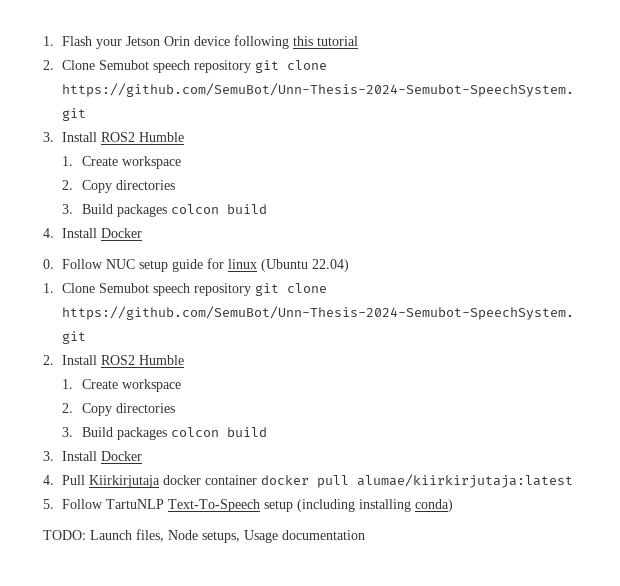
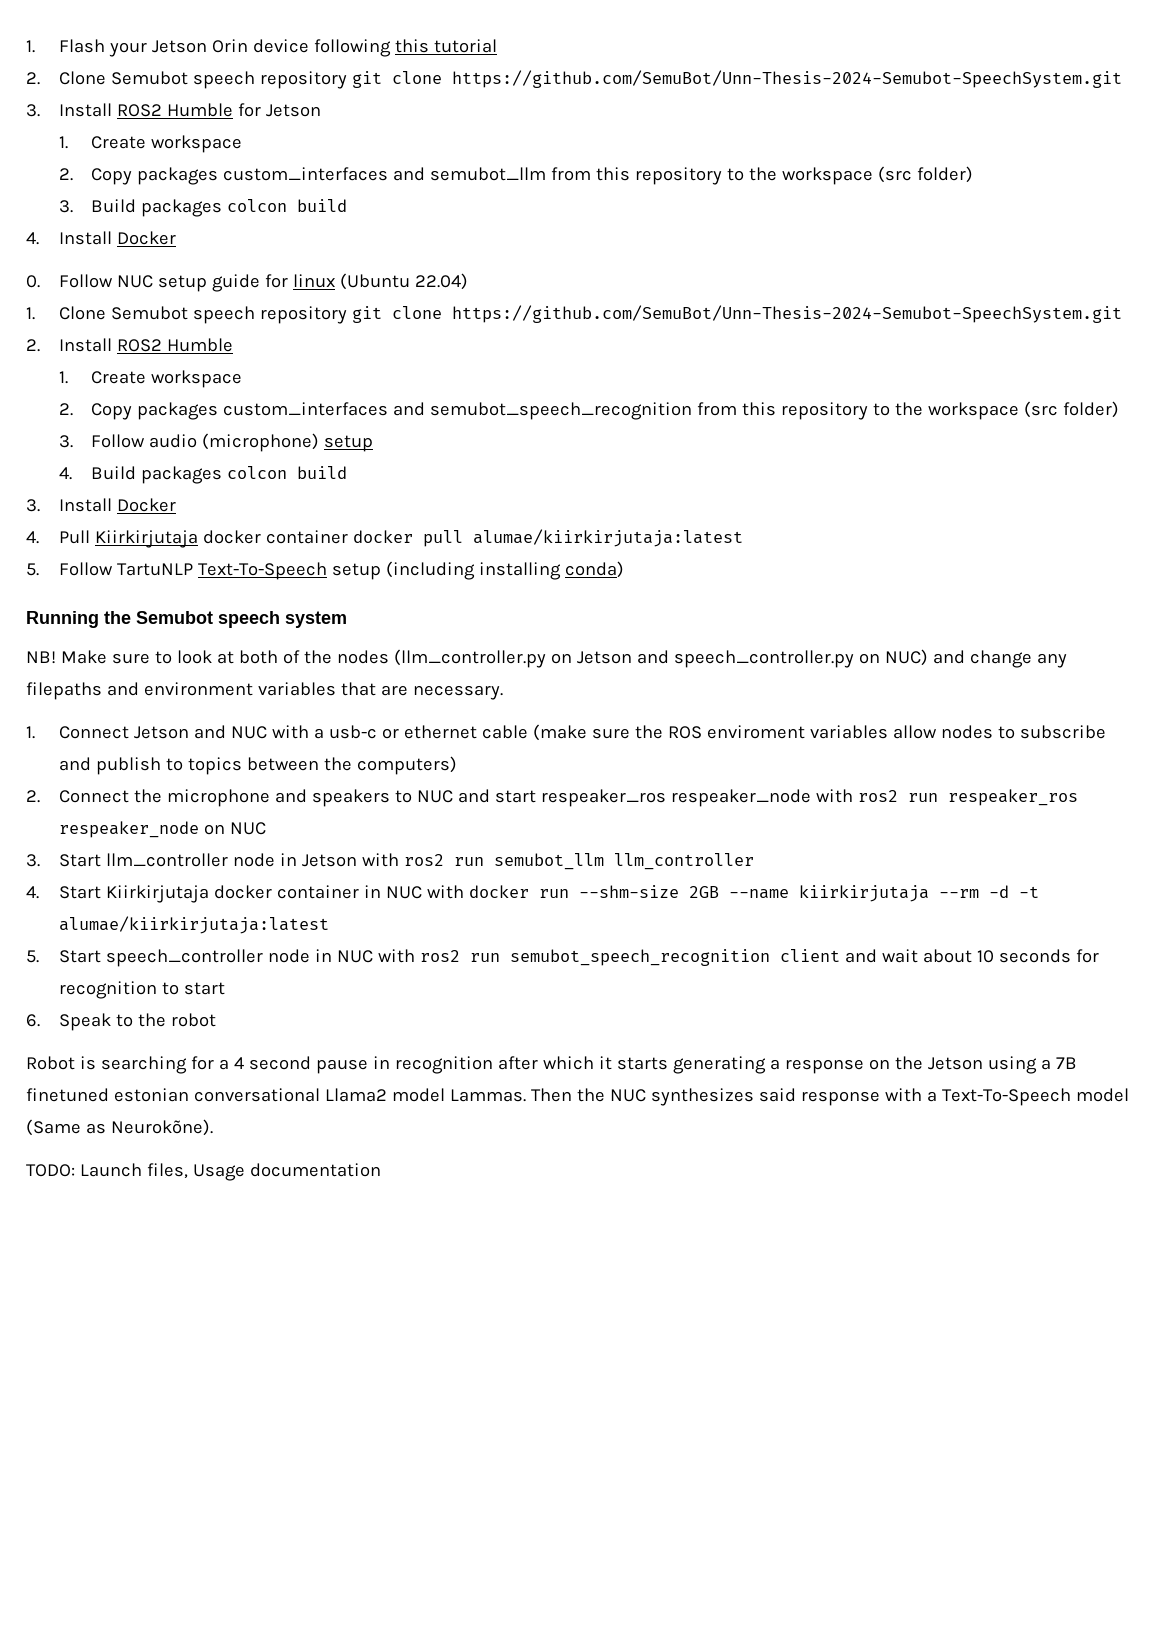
[62,156,181,169] [62,180,175,193] // 1. Create workspace // 2. Copy directories -> [237,103,321,117] [58,135,243,153] [58,166,974,185] for Jetson // 1. Create workspace // 2. Copy packages custom_interfaces and semubot_llm from this repository to the workspace (src folder)
[115,403,175,413] [62,427,74,437] directories // 3. -> [137,401,1120,420] [58,433,374,452] [58,467,72,480] packages custom_interfaces and semubot_speech_recognition from this repository to the workspace (src folder) // 3. Follow audio (microphone) setup // 4.
(454, 505) none -> [26,611,347,628] [26,649,1067,668] [26,682,503,700] [26,724,1106,741] [58,756,457,775] [26,789,1078,807] [58,821,266,838] [26,853,754,870] [26,885,1039,903] [58,916,329,934] [26,949,1099,967] [58,981,225,999] [26,1013,216,1031] [26,1056,1077,1074] [26,1088,1129,1106] [26,1119,213,1136] // Running the Semubot speech system // NB! Make sure to look at both of the nodes (llm_controller.py on Jetson and speech_controller.py on NUC) and change any filepaths and environment variables that are necessary. // 1. Connect Jetson and NUC with a usb-c or ethernet cable (make sure the ROS enviroment variables allow nodes to subscribe and publish to topics between the computers) // 2. Connect the microphone and speakers to NUC and start respeaker_ros respeaker_node with ros2 run respeaker_ros respeaker_node on NUC // 3. Start llm_controller node in Jetson with ros2 run semubot_llm llm_controller // 4. Start Kiirkirjutaja docker container in NUC with docker run --shm-size 2GB --name kiirkirjutaja --rm -d -t alumae/kiirkirjutaja:latest // 5. Start speech_controller node in NUC with ros2 run semubot_speech_recognition client and wait about 10 seconds for recognition to start // 6. Speak to the robot // Robot is searching for a 4 second pause in recognition after which it starts generating a response on the Jetson using a 7B finetuned estonian conversational Llama2 model Lammas. Then the NUC synthesizes said response with a Text-To-Speech model (Same as Neurokõne).
[168,530,240,543] Node setups, -> (188, 1171) none

